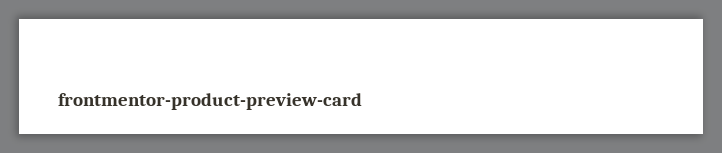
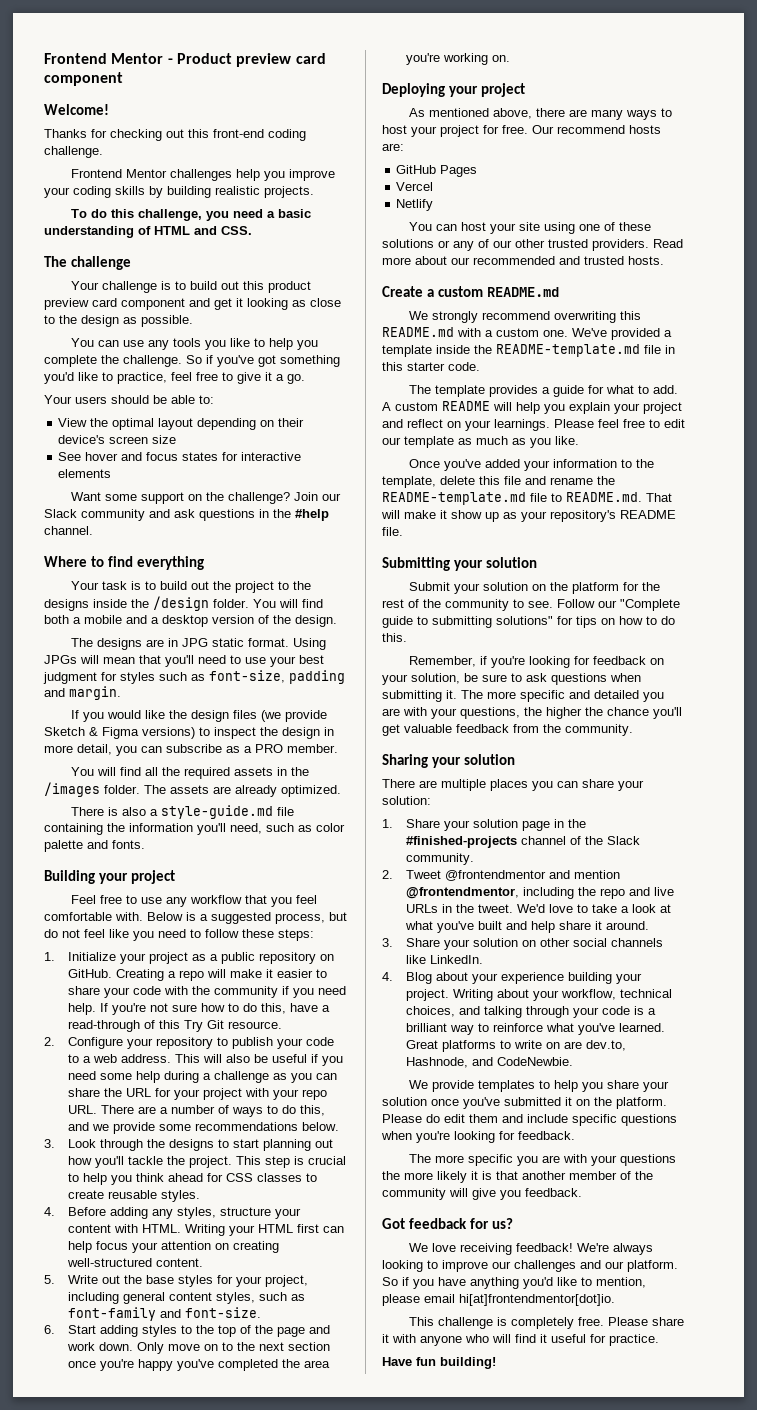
[58,93,362,110] frontmentor-product-preview-card -> [44,53,326,67] [44,72,123,86] [44,104,109,115] [44,129,306,141] [44,146,103,158] [70,169,335,181] [44,186,314,198] [70,209,311,221] [44,226,252,238] [44,256,132,270] [70,281,311,293] [44,298,341,310] [44,315,193,327] [70,338,318,350] [44,355,340,367] [44,372,305,384] [44,395,214,404] [58,418,305,430] [58,435,177,444] [58,452,302,461] [58,469,112,478] [70,492,341,504] [44,509,329,521] [44,526,93,535] [44,556,205,570] [70,581,311,593] [44,596,323,611] [44,615,337,627] [70,638,326,650] [44,655,324,667] [43,670,345,684] [44,686,121,700] [70,710,327,722] [44,727,334,739] [44,744,338,756] [70,767,309,779] [44,782,341,797] [70,805,294,819] [44,823,345,835] [44,840,145,852] [44,870,176,884] [70,895,317,907] [44,912,347,924] [44,929,314,941] [44,952,335,964] [68,969,328,981] [68,986,347,998] [68,1003,331,1015] [68,1020,283,1032] [44,1037,335,1049] [68,1054,344,1066] [68,1071,338,1083] [68,1088,328,1100] [68,1105,326,1117] [68,1122,340,1134] [44,1139,334,1151] [68,1156,347,1168] [68,1173,318,1185] [68,1190,201,1202] [44,1207,302,1219] [68,1224,345,1236] [68,1241,280,1253] [67,1258,204,1267] [44,1275,309,1287] [68,1292,306,1304] [68,1307,262,1321] [44,1325,331,1337] [67,1342,331,1354] [68,1359,331,1371] [406,53,511,65] [382,83,526,97] [408,108,672,120] [382,125,661,137] [382,143,404,151] [396,165,478,177] [396,182,434,191] [396,199,434,211] [408,222,651,234] [382,239,683,251] [382,256,664,265] [382,286,560,297] [408,311,641,323] [382,327,672,340] [382,344,675,357] [382,362,480,371] [408,385,678,397] [382,401,682,414] [382,419,685,431] [382,436,579,448] [408,459,654,471] [382,476,615,488] [382,492,672,505] [381,510,676,522] [382,527,403,536] [382,557,538,571] [408,582,660,594] [382,599,680,611] [382,616,675,628] [382,633,407,642] [408,656,664,668] [382,673,641,685] [382,690,664,702] [382,707,682,719] [382,724,633,736] [382,754,516,768] [382,779,644,791] [382,796,431,805] [382,819,587,831] [406,836,641,848] [406,853,475,865] [382,870,621,881] [406,887,675,899] [406,904,672,913] [405,921,650,933] [382,938,664,950] [406,955,484,964] [382,972,643,984] [406,989,673,1001] [406,1006,657,1018] [406,1023,666,1035] [406,1040,627,1052] [406,1057,574,1068] [408,1080,669,1092] [382,1097,667,1109] [382,1114,677,1126] [381,1131,575,1143] [408,1154,676,1166] [382,1171,653,1183] [382,1188,582,1200] [382,1218,514,1229] [408,1243,653,1255] [382,1260,678,1272] [382,1277,646,1289] [382,1294,615,1306] [408,1317,684,1329] [382,1334,659,1346] [382,1357,496,1369] Frontend Mentor - Product preview card component // Welcome! // Thanks for checking out this front-end coding challenge. // Frontend Mentor challenges help you improve your coding skills by building realistic projects. // To do this challenge, you need a basic understanding of HTML and CSS. // The challenge // Your challenge is to build out this product preview card component and get it looking as close to the design as possible. // You can use any tools you like to help you complete the challenge. So if you've got something you'd like to practice, feel free to give it a go. // Your users should be able to: // View the optimal layout depending on their device's screen size // See hover and focus states for interactive elements // Want some support on the challenge? Join our Slack community and ask questions in the #help channel. // Where to find everything // Your task is to build out the project to the designs inside the /design folder. You will find both a mobile and a desktop version of the design. // The designs are in JPG static format. Using JPGs will mean that you'll need to use your best judgment for styles such as font-size, padding and margin. // If you would like the design files (we provide Sketch & Figma versions) to inspect the design in more detail, you can subscribe as a PRO member. // You will find all the required assets in the /images folder. The assets are already optimized. // There is also a style-guide.md file containing the information you'll need, such as color palette and fonts. // Building your project // Feel free to use any workflow that you feel comfortable with. Below is a suggested process, but do not feel like you need to follow these steps: // 1. Initialize your project as a public repository on GitHub. Creating a repo will make it easier to share your code with the community if you need help. If you're not sure how to do this, have a read-through of this Try Git resource. // 2. Configure your repository to publish your code to a web address. This will also be useful if you need some help during a challenge as you can share the URL for your project with your repo URL. There are a number of ways to do this, and we provide some recommendations below. // 3. Look through the designs to start planning out how you'll tackle the project. This step is crucial to help you think ahead for CSS classes to create reusable styles. // 4. Before adding any styles, structure your content with HTML. Writing your HTML first can help focus your attention on creating well-structured content. // 5. Write out the base styles for your project, including general content styles, such as font-family and font-size. // 6. Start adding styles to the top of the page and work down. Only move on to the next section once you're happy you've completed the area you're working on. // Deploying your project // As mentioned above, there are many ways to host your project for free. Our recommend hosts are: // GitHub Pages // Vercel // Netlify // You can host your site using one of these solutions or any of our other trusted providers. Read more about our recommended and trusted hosts. // Create a custom README.md // We strongly recommend overwriting this README.md with a custom one. We've provided a template inside the README-template.md file in this starter code. // The template provides a guide for what to add. A custom README will help you explain your project and reflect on your learnings. Please feel free to edit our template as much as you like. // Once you've added your information to the template, delete this file and rename the README-template.md file to README.md. That will make it show up as your repository's README file. // Submitting your solution // Submit your solution on the platform for the rest of the community to see. Follow our "Complete guide to submitting solutions" for tips on how to do this. // Remember, if you're looking for feedback on your solution, be sure to ask questions when submitting it. The more specific and detailed you are with your questions, the higher the chance you'll get valuable feedback from the community. // Sharing your solution // There are multiple places you can share your solution: // 1. Share your solution page in the #finished-projects channel of the Slack community. // 2. Tweet @frontendmentor and mention @frontendmentor, including the repo and live URLs in the tweet. We'd love to take a look at what you've built and help share it around. // 3. Share your solution on other social channels like LinkedIn. // 4. Blog about your experience building your project. Writing about your workflow, technical choices, and talking through your code is a brilliant way to reinforce what you've learned. Great platforms to write on are dev.to, Hashnode, and CodeNewbie. // We provide templates to help you share your solution once you've submitted it on the platform. Please do edit them and include specific questions when you're looking for feedback. // The more specific you are with your questions the more likely it is that another member of the community will give you feedback. // Got feedback for us? // We love receiving feedback! We're always looking to improve our challenges and our platform. So if you have anything you'd like to mention, please email hi[at]frontendmentor[dot]io. // This challenge is completely free. Please share it with anyone who will find it useful for practice. // Have fun building!

